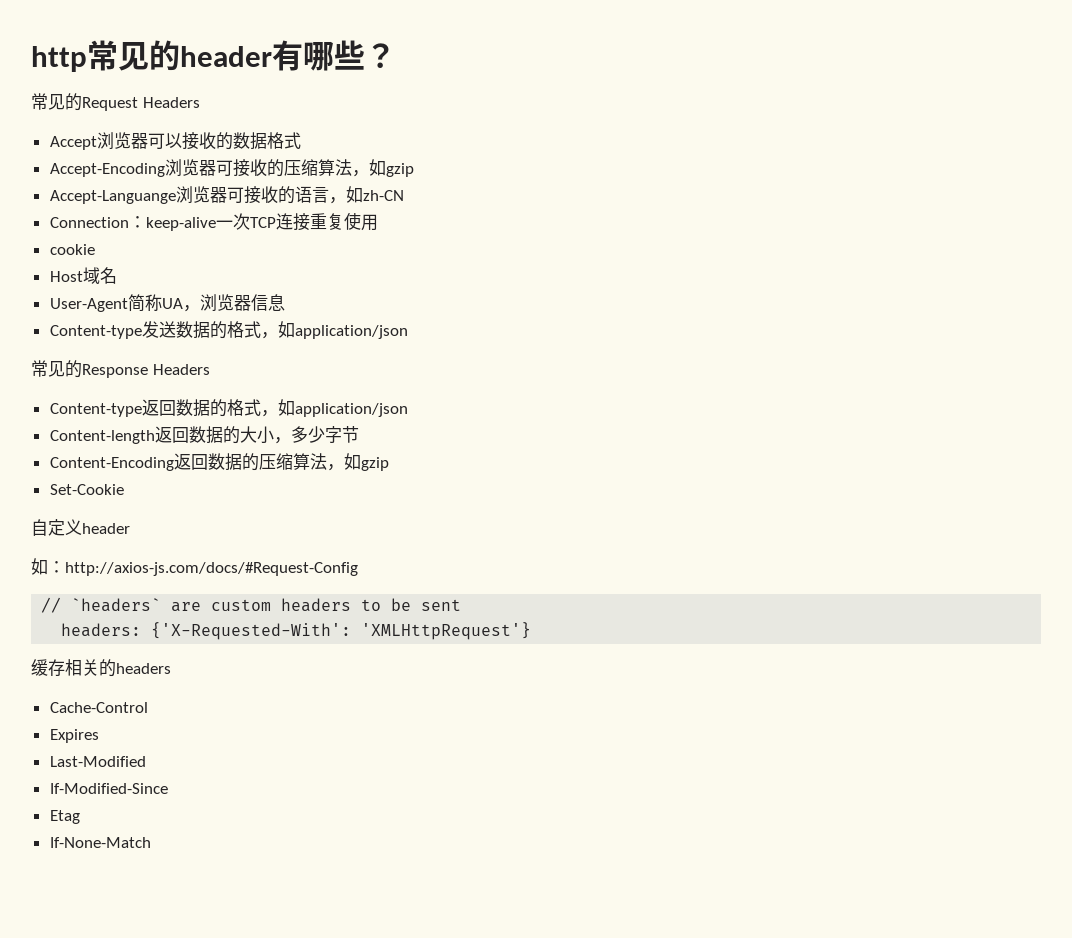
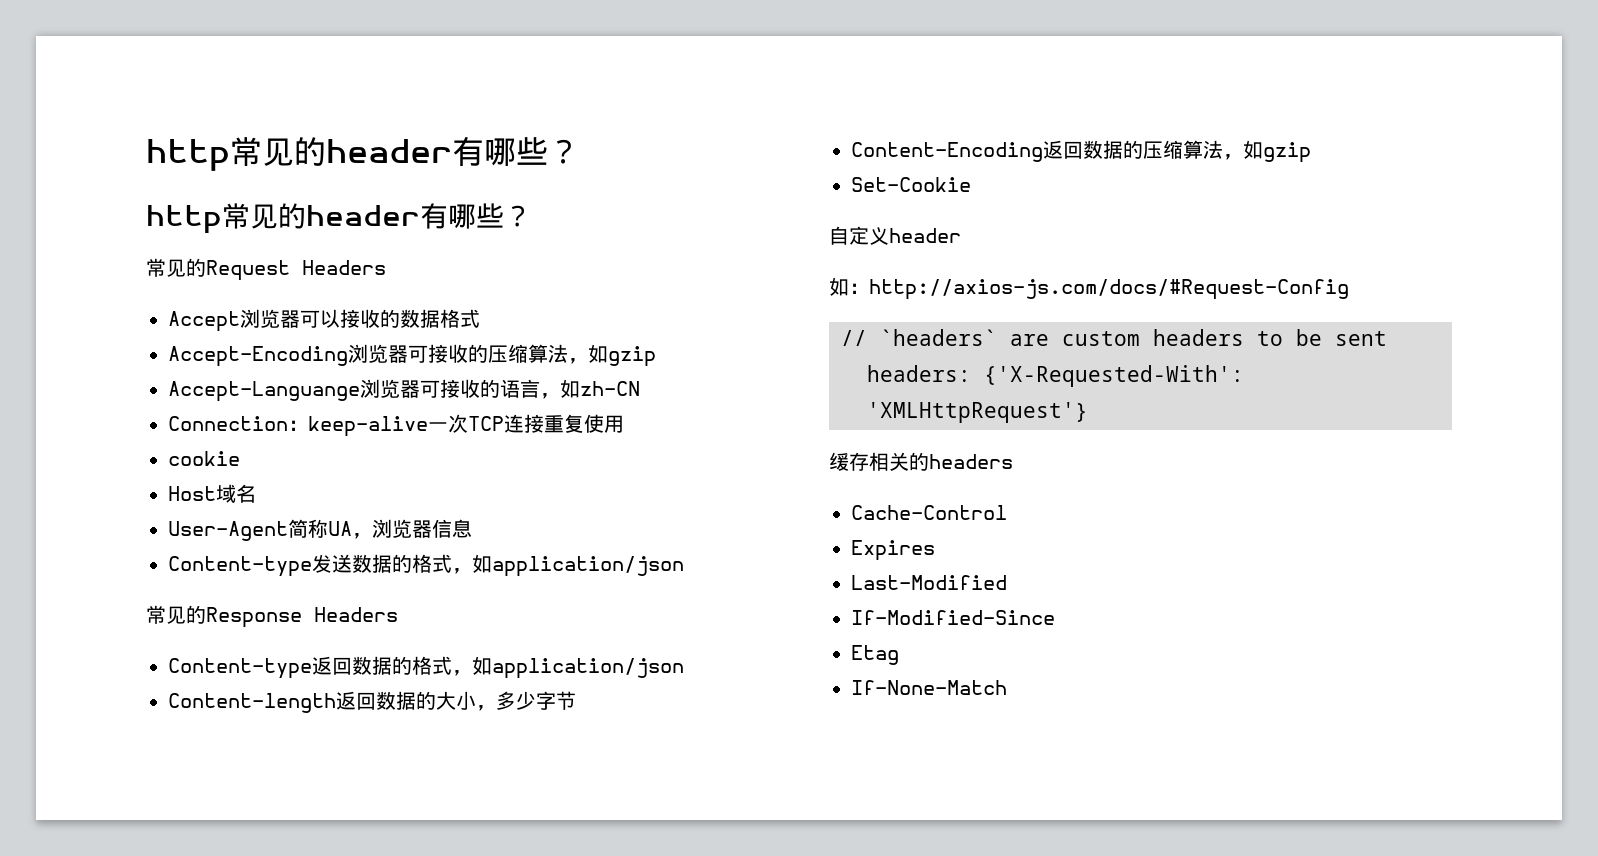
[31,40,396,72] http常见的header有哪些？ -> [146,137,580,171] [146,203,532,233] http常见的header有哪些？ // http常见的header有哪些？

